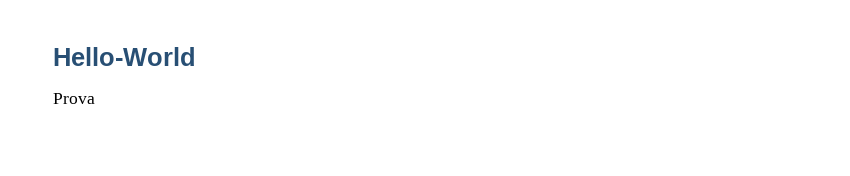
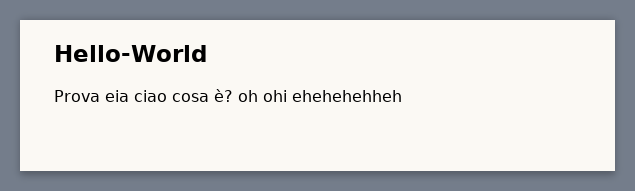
(95, 98) none -> [105,89,402,102] eia ciao cosa è? oh ohi ehehehehheh

